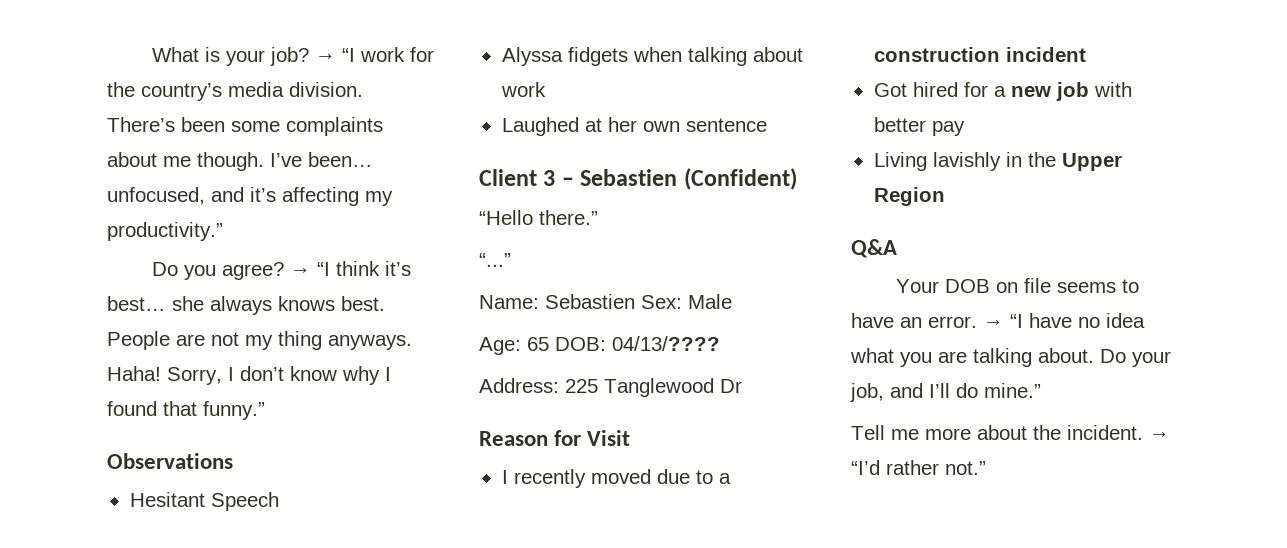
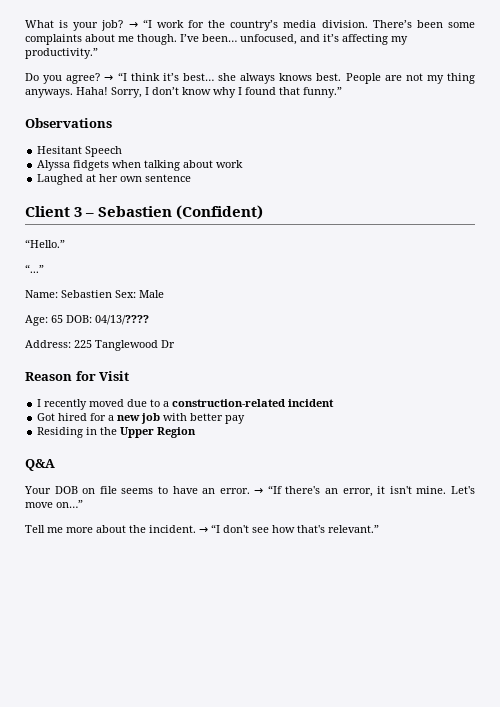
[479,210,598,225] “Hello there.” -> [25,239,65,248] “Hello.”
[873,47,1000,62] construction -> [172,399,286,407] construction-related
[873,152,1001,171] Living lavishly -> [37,427,84,438] Residing
[1010,313,1145,328] [850,348,1171,367] [850,383,1041,402] “I have no idea what you are talking about. Do your job, and I’ll do mine.” -> [267,485,475,497] [25,500,83,508] “If there's an error, it isn't mine. Let's move on…”
[851,460,986,475] “I’d rather not.” -> [211,524,379,533] “I don't see how that's relevant.”

